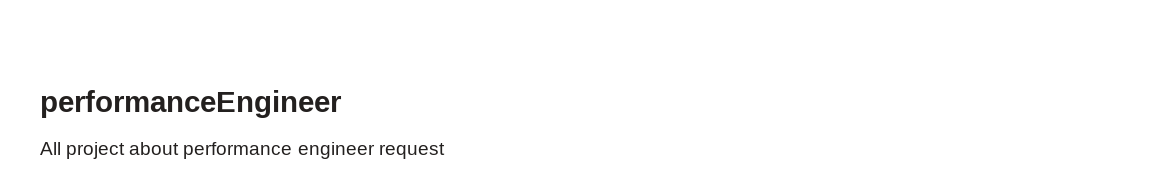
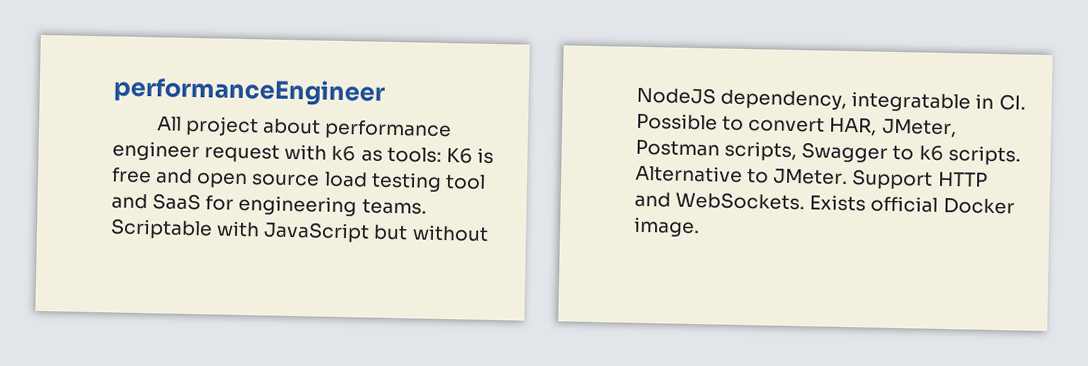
(445, 151) none -> [284,143,494,164] [111,167,486,192] [111,193,427,217] [110,218,489,243] [636,86,1026,113] [636,112,957,138] [635,139,1021,166] [635,164,988,190] [634,191,1015,215] [633,216,700,238] with k6 as tools: K6 is free and open source load testing tool and SaaS for engineering teams. Scriptable with JavaScript but without NodeJS dependency, integratable in CI. Possible to convert HAR, JMeter, Postman scripts, Swagger to k6 scripts. Alternative to JMeter. Support HTTP and WebSockets. Exists official Docker image.

